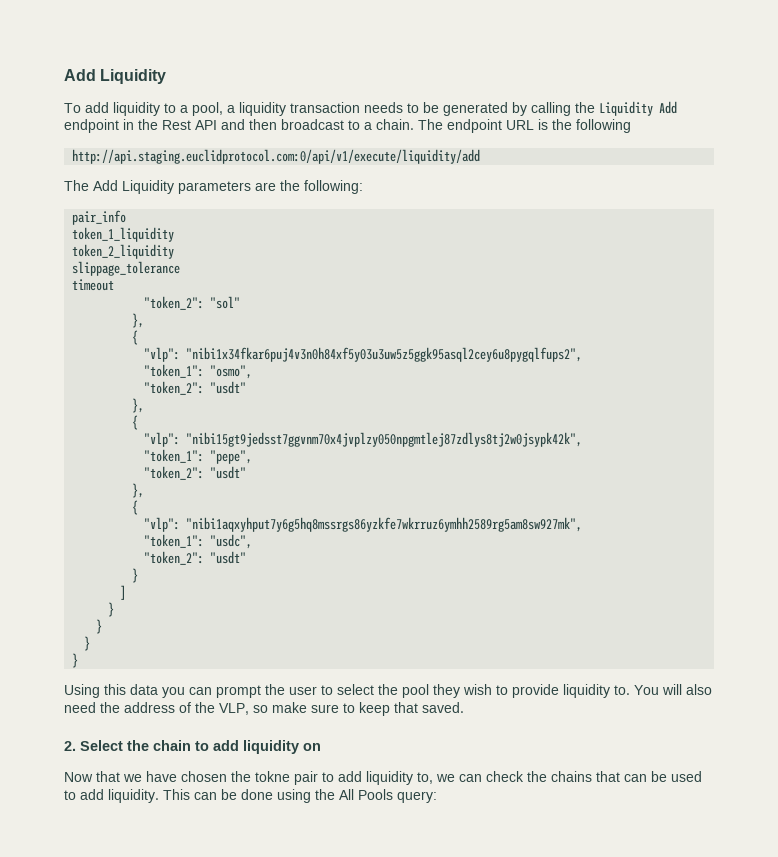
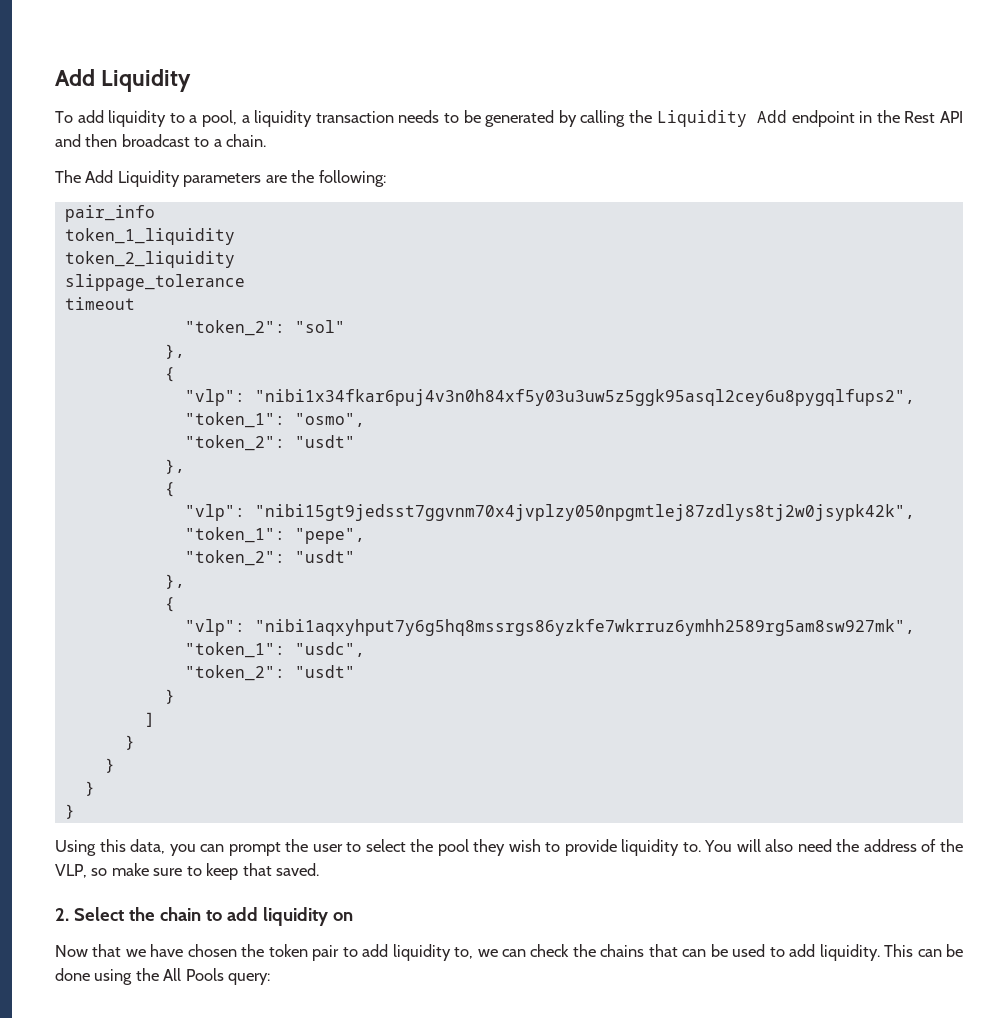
[418,119,631,133] [72,149,481,164] The endpoint URL is the following // http://api.staging.euclidprotocol.com:0/api/v1/execute/liquidity/add -> (267, 140) none
[130,684,158,695] data -> [130,839,166,854] data,
[255,771,290,782] tokne -> [268,944,308,957] token

